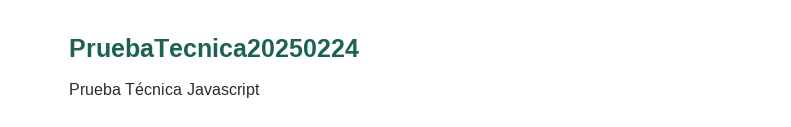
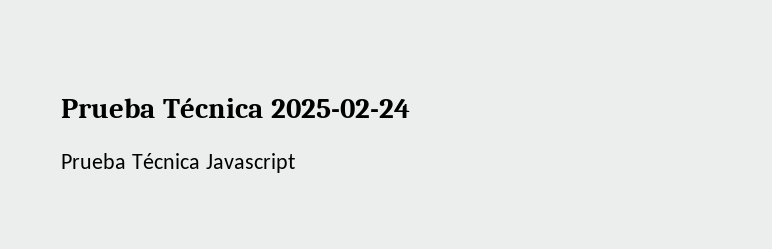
[69,38,359,57] PruebaTecnica20250224 -> [61,98,410,118] Prueba Técnica 2025-02-24

